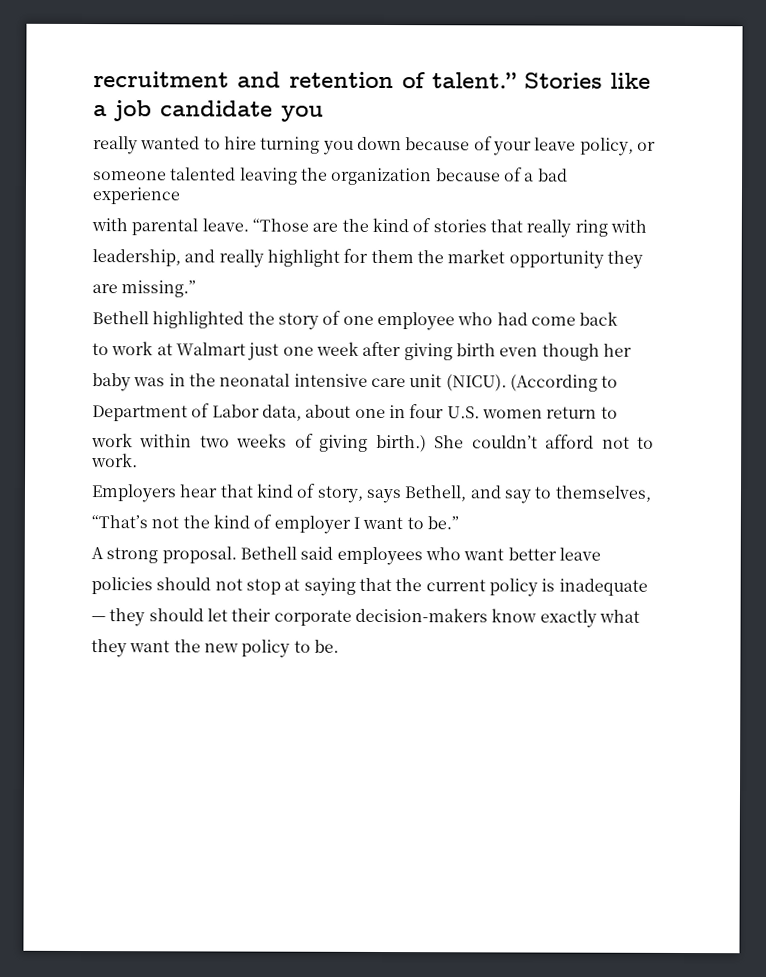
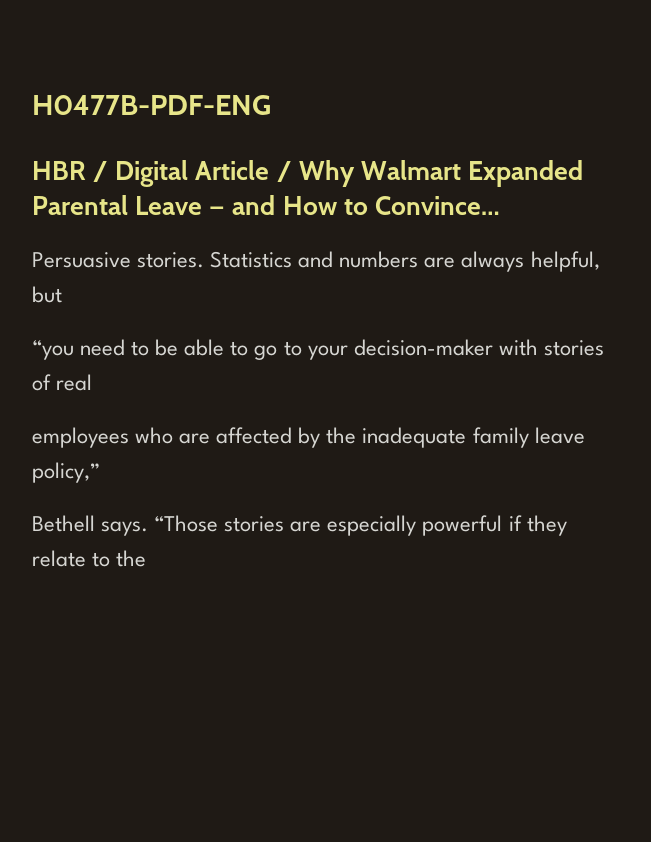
[93,71,651,89] [93,100,324,122] [93,136,656,156] [93,167,568,186] [92,187,180,205] [91,217,647,238] [92,248,643,269] [92,280,197,298] [92,310,619,331] [92,341,632,361] [92,373,619,392] [92,403,618,422] [91,433,654,453] [91,453,138,468] [91,483,652,504] [91,514,459,534] [91,546,601,566] [91,577,648,597] [91,607,640,628] [91,639,339,658] recruitment and retention of talent.” Stories like a job candidate you // really wanted to hire turning you down because of your leave policy, or // someone talented leaving the organization because of a bad experience // with parental leave. “Those are the kind of stories that really ring with // leadership, and really highlight for them the market opportunity they // are missing.” // Bethell highlighted the story of one employee who had come back // to work at Walmart just one week after giving birth even though her // baby was in the neonatal intensive care unit (NICU). (According to // Department of Labor data, about one in four U.S. women return to // work within two weeks of giving birth.) She couldn’t afford not to work. // Employers hear that kind of story, says Bethell, and say to themselves, // “That’s not the kind of employer I want to be.” // A strong proposal. Bethell said employees who want better leave // policies should not stop at saying that the current policy is inadequate // — they should let their corporate decision-makers know exactly what // they want the new policy to be. -> [32,95,271,115] [32,160,584,187] [32,195,500,215] [32,251,600,272] [32,286,62,303] [32,339,604,360] [32,374,93,391] [32,427,585,448] [32,462,100,483] [32,515,567,536] [32,550,147,567] H0477B-PDF-ENG // HBR / Digital Article / Why Walmart Expanded Parental Leave — and How to Convince… // Persuasive stories. Statistics and numbers are always helpful, but // “you need to be able to go to your decision-maker with stories of real // employees who are affected by the inadequate family leave policy,” // Bethell says. “Those stories are especially powerful if they relate to the

